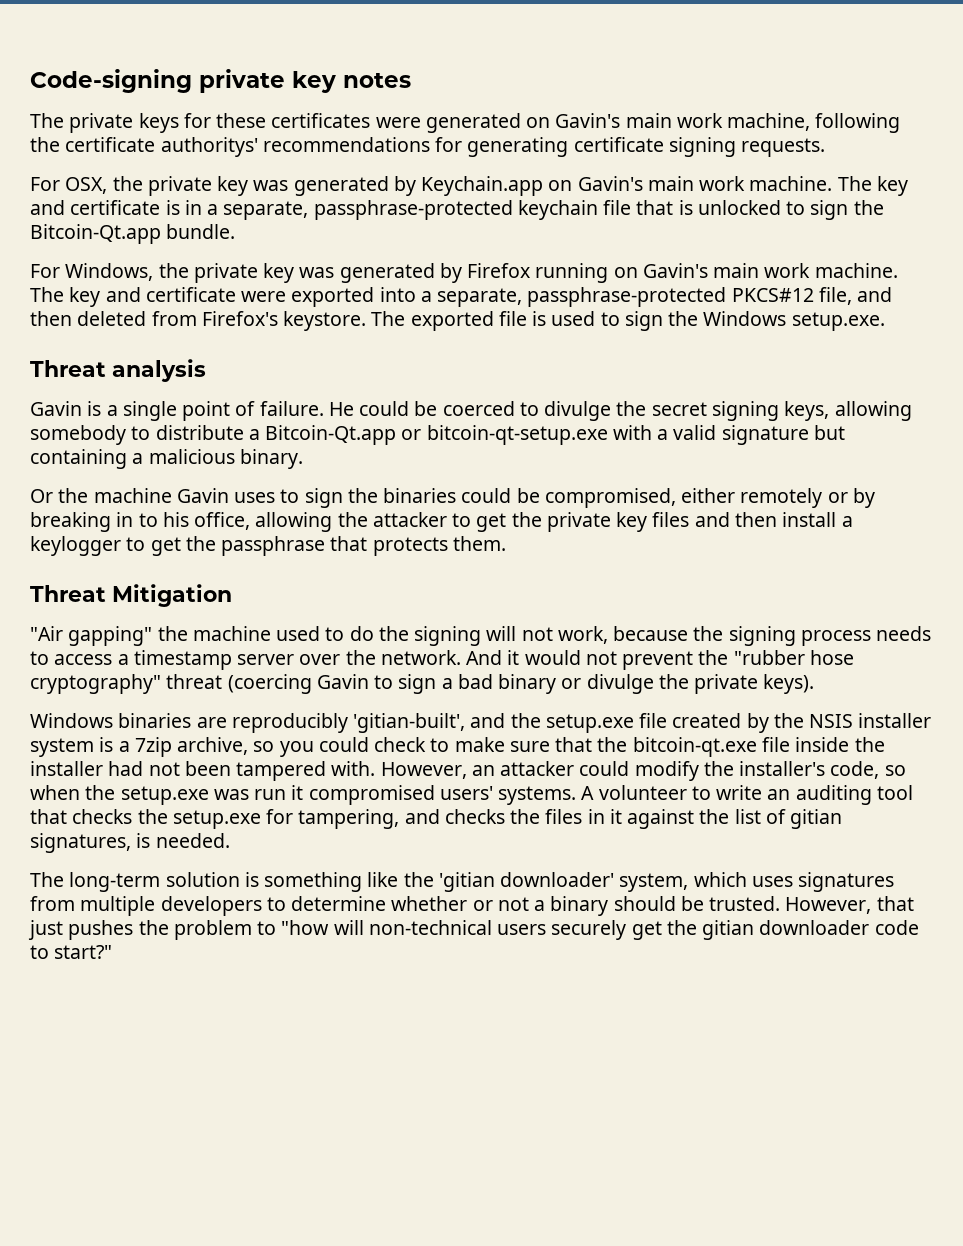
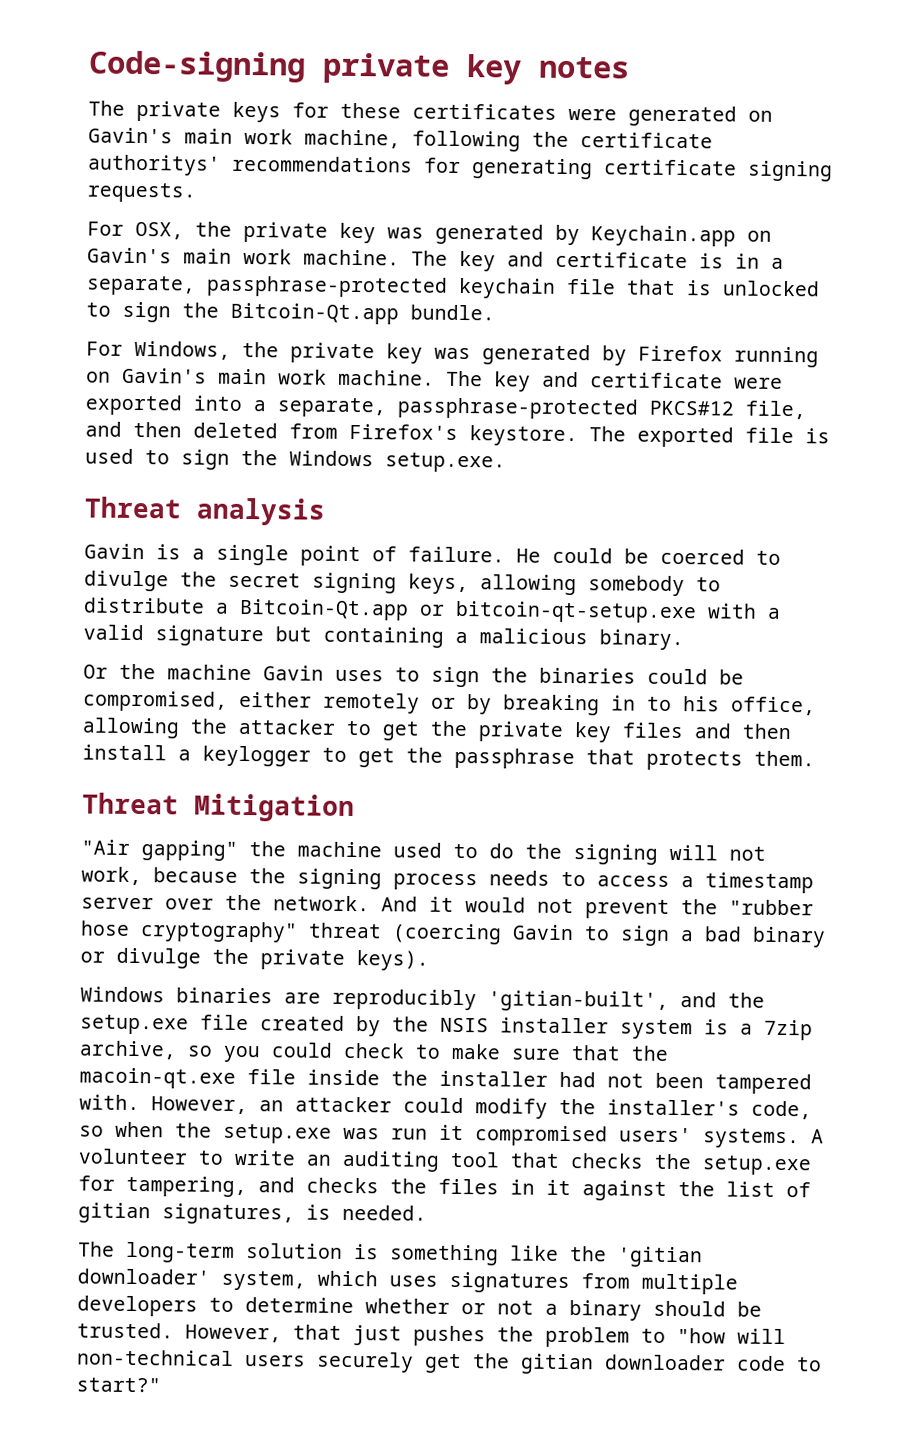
[632,737,757,757] bitcoin-qt.exe -> [79,1067,236,1089] macoin-qt.exe

